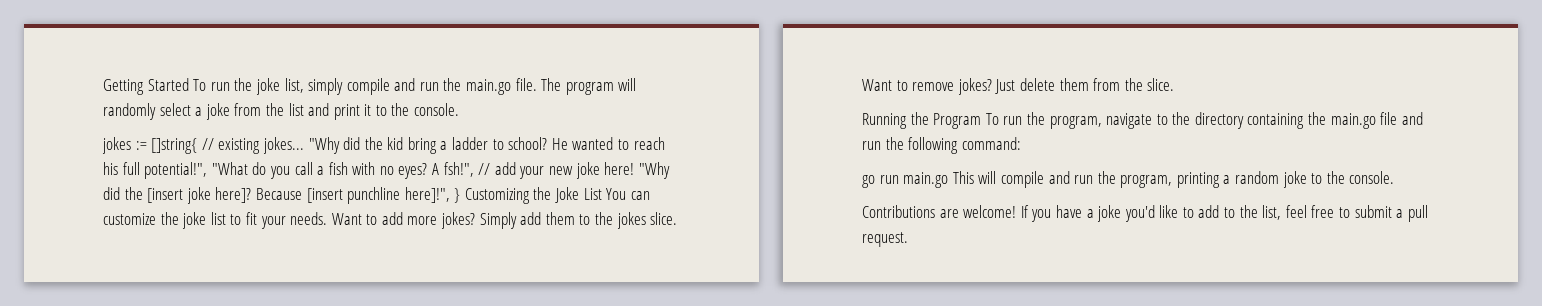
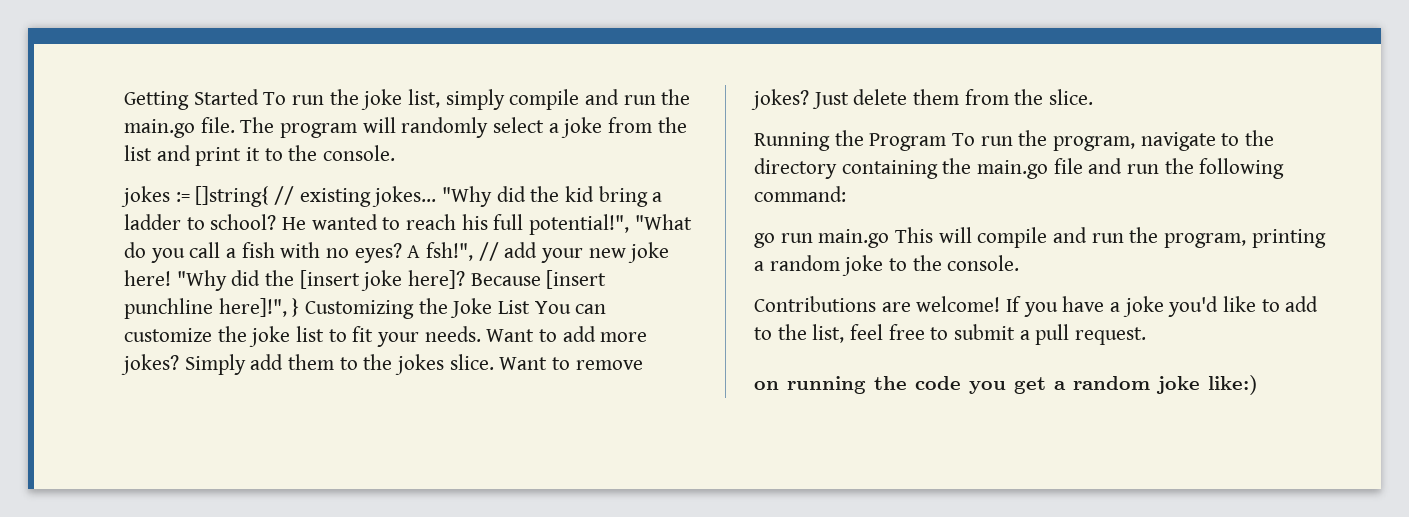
(908, 239) none -> [754,375,1258,395] // on running the code you get a random joke like:)

